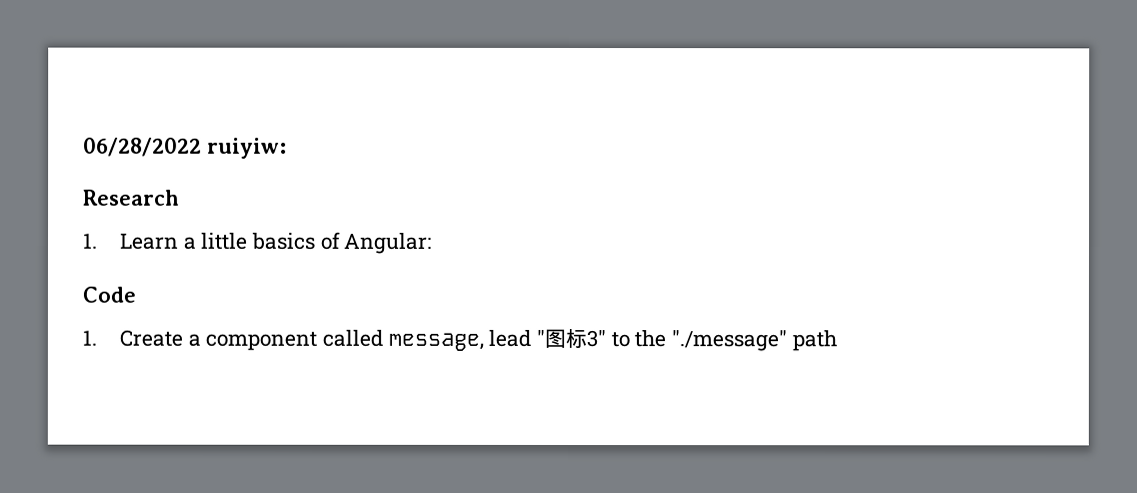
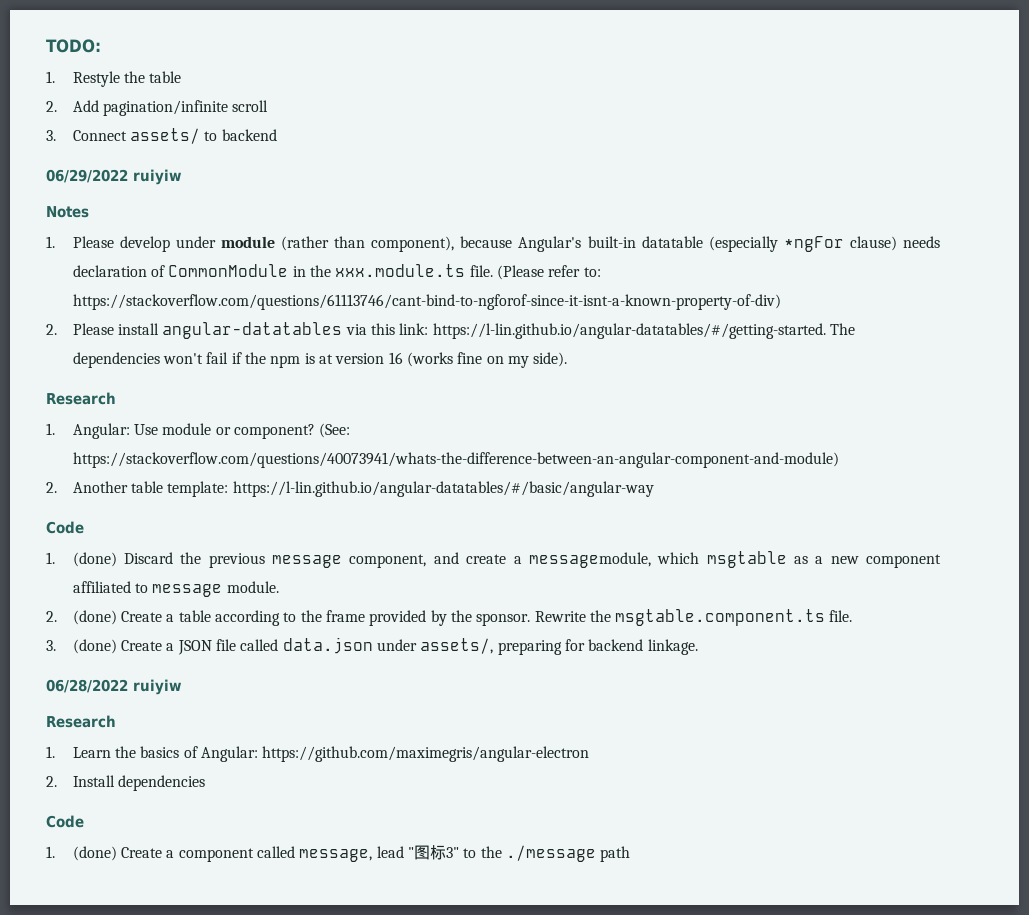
[83,137,287,159] 06/28/2022 ruiyiw: -> [46,39,101,53] [46,71,182,87] [46,100,269,116] [46,128,277,144] [46,169,181,185] [46,206,89,218] [46,236,940,252] [72,264,601,280] [72,294,781,310] [46,322,855,339] [72,352,568,368] [46,392,116,405] [46,423,351,439] [72,452,839,468] [46,481,654,497] [46,521,84,534] [46,551,942,568] [72,581,279,597] [46,609,853,626] [46,637,698,655] [46,679,181,695] TODO: // 1. Restyle the table // 2. Add pagination/infinite scroll // 3. Connect assets/ to backend // 06/29/2022 ruiyiw // Notes // 1. Please develop under module (rather than component), because Angular's built-in datatable (especially *ngFor clause) needs declaration of CommonModule in the xxx.module.ts file. (Please refer to: https://stackoverflow.com/questions/61113746/cant-bind-to-ngforof-since-it-isnt-a-known-property-of-div) // 2. Please install angular-datatables via this link: https://l-lin.github.io/angular-datatables/#/getting-started. The dependencies won't fail if the npm is at version 16 (works fine on my side). // Research // 1. Angular: Use module or component? (See: https://stackoverflow.com/questions/40073941/whats-the-difference-between-an-angular-component-and-module) // 2. Another table template: https://l-lin.github.io/angular-datatables/#/basic/angular-way // Code // 1. (done) Discard the previous message component, and create a messagemodule, which msgtable as a new component affiliated to message module. // 2. (done) Create a table according to the frame provided by the sponsor. Rewrite the msgtable.component.ts file. // 3. (done) Create a JSON file called data.json under assets/, preparing for backend linkage. // 06/28/2022 ruiyiw
[182,232,249,250] a little -> [115,746,137,758] the
[82,286,136,303] [82,330,97,346] // Code // 1. -> [262,746,590,762] [46,775,206,791] [46,815,84,828] [46,846,117,861] https://github.com/maximegris/angular-electron // 2. Install dependencies // Code // 1. (done)
[670,330,787,352] "./message" -> [505,845,596,862] ./message

